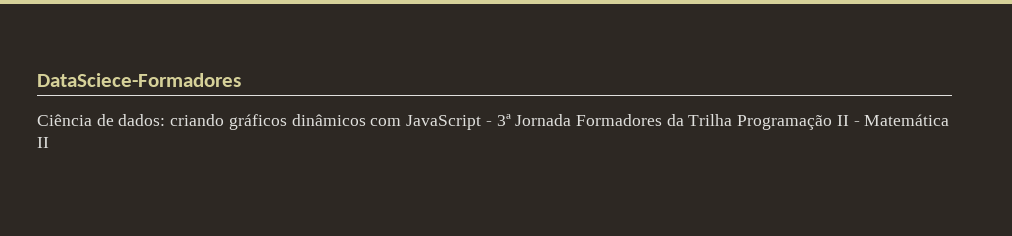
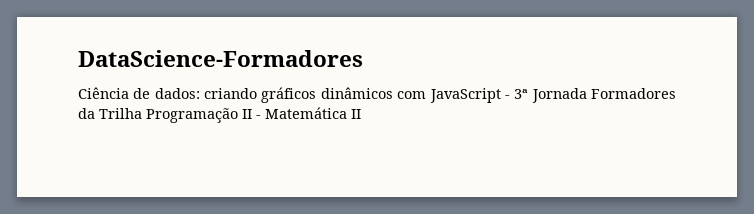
[37,73,241,87] DataSciece-Formadores -> [78,50,363,67] DataScience-Formadores

